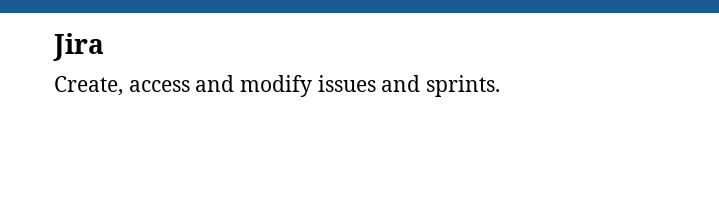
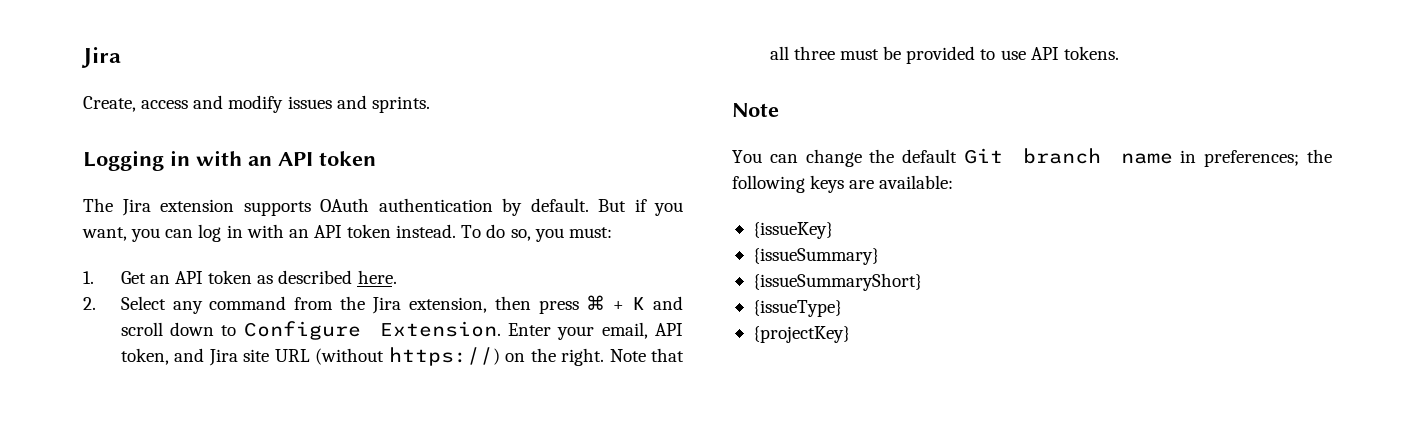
(501, 86) none -> [83,150,376,171] [83,198,683,216] [82,224,612,242] [83,270,397,284] [83,295,683,314] [120,321,683,340] [120,347,684,366] [769,46,1119,64] [732,103,779,117] [732,148,1332,167] [732,175,954,193] [752,222,833,239] [752,248,879,265] [752,273,922,291] [752,300,842,317] [752,326,850,343] // Logging in with an API token // The Jira extension supports OAuth authentication by default. But if you want, you can log in with an API token instead. To do so, you must: // 1. Get an API token as described here. // 2. Select any command from the Jira extension, then press ⌘ + K and scroll down to Configure Extension. Enter your email, API token, and Jira site URL (without https://) on the right. Note that all three must be provided to use API tokens. // Note // You can change the default Git branch name in preferences; the following keys are available: // {issueKey} // {issueSummary} // {issueSummaryShort} // {issueType} // {projectKey}

